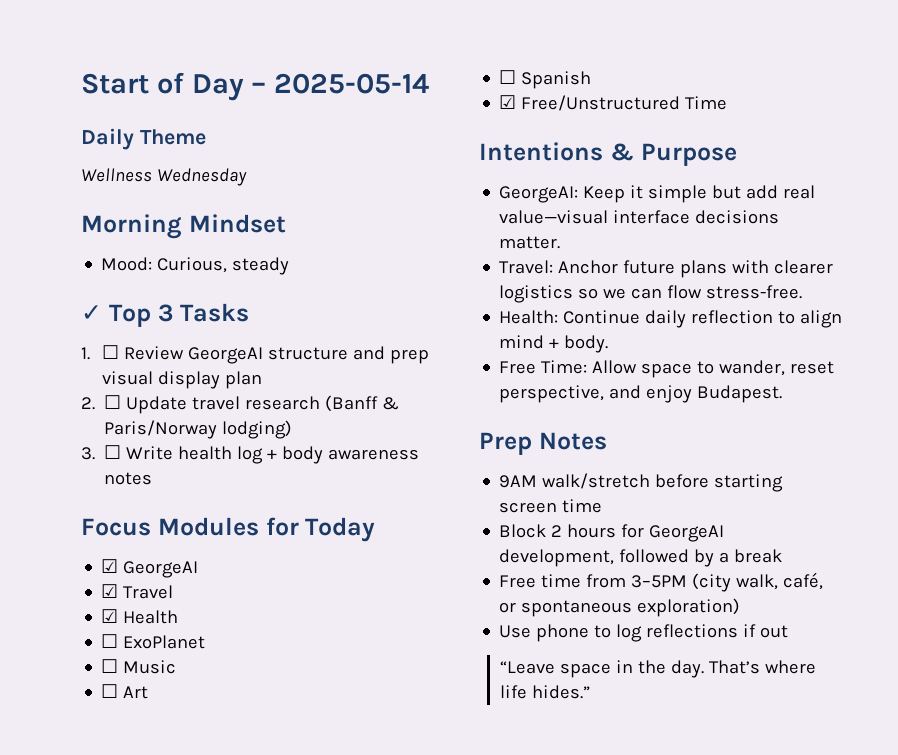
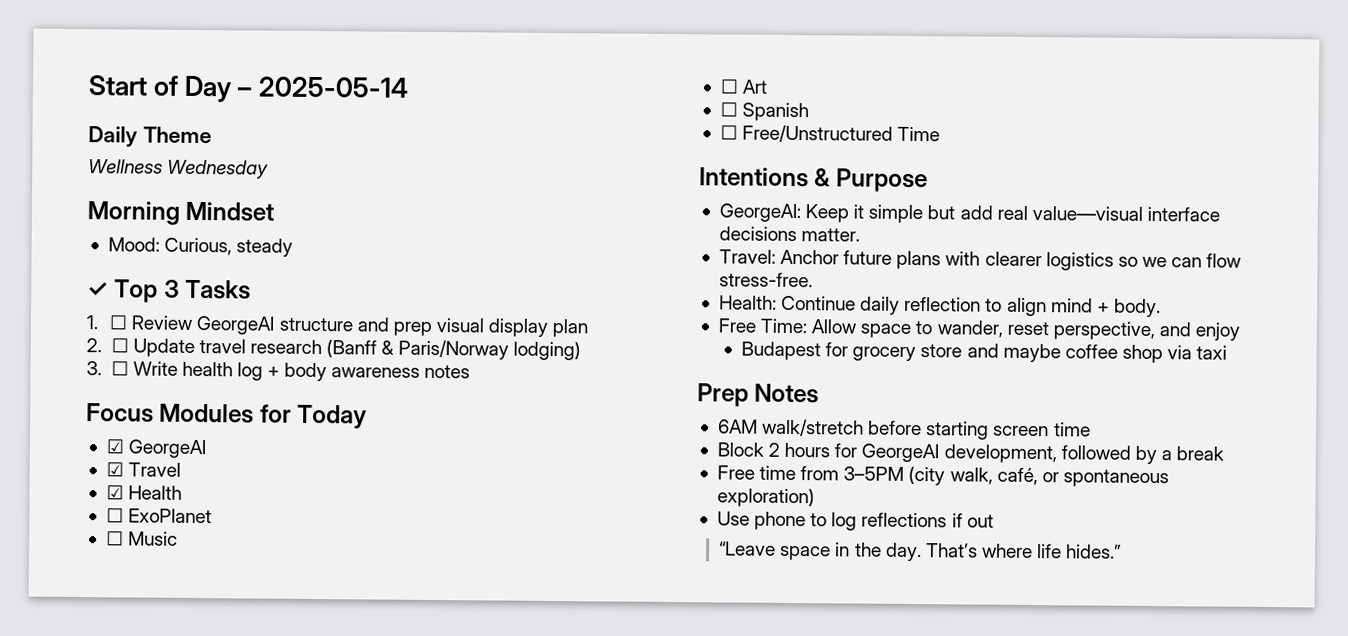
[499,95,517,109] ☑ -> [719,125,738,140] ☐
[697,385,783,403] Budapest. -> [741,341,1228,364] // Budapest for grocery store and maybe coffee shop via taxi
[499,475,538,488] 9AM -> [717,419,758,434] 6AM

